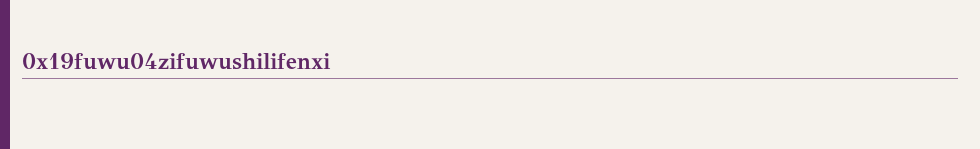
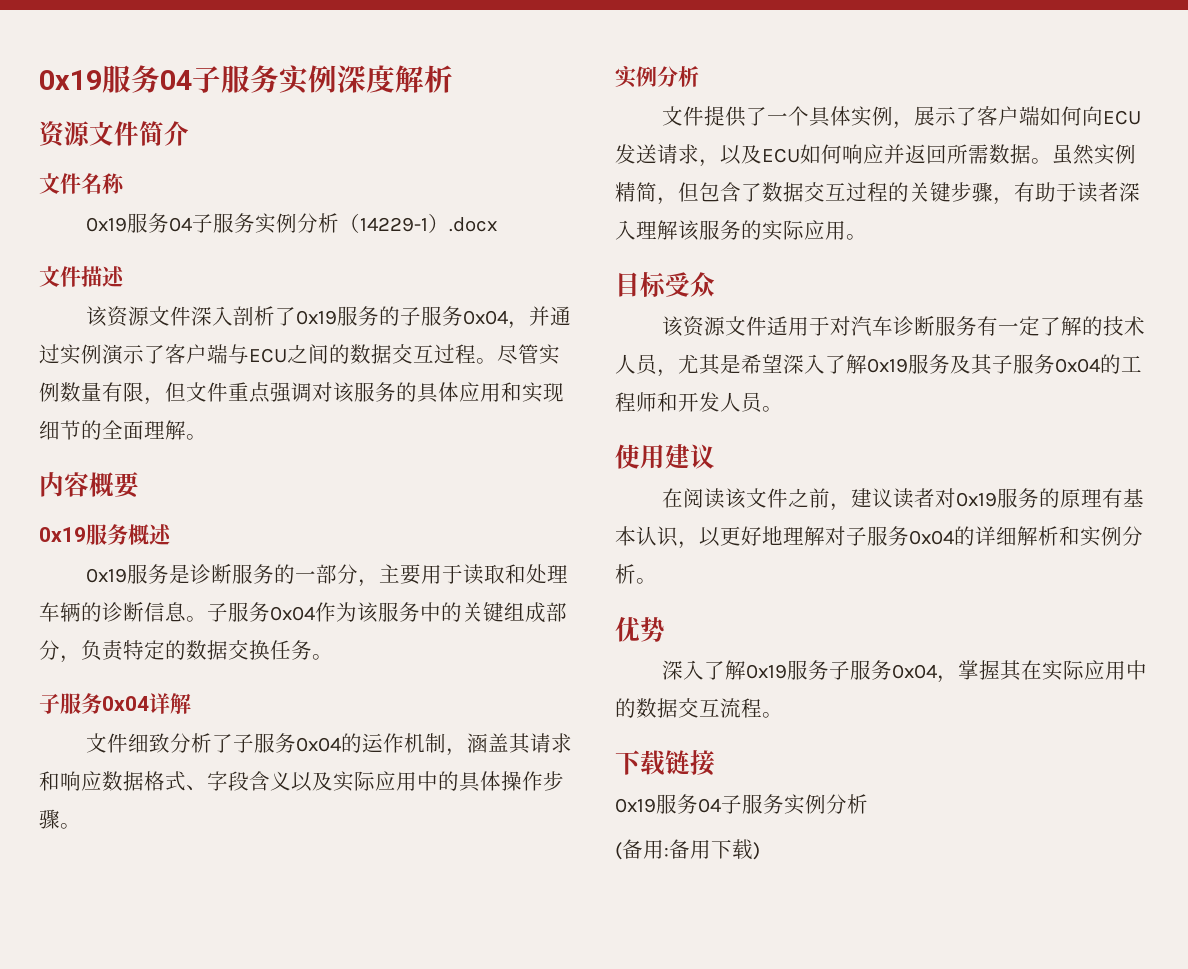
[22,53,331,70] 0x19fuwu04zifuwushilifenxi -> [39,65,453,95] [39,121,189,148] [39,173,125,194] [86,213,498,234] [39,266,125,287] [86,306,572,329] [39,344,560,365] [39,382,564,405] [39,420,207,440] [39,472,140,498] [39,524,172,545] [86,564,569,587] [39,602,567,623] [39,640,333,663] [39,693,191,714] [86,733,573,756] [39,771,564,792] [39,809,81,829] [615,66,699,88] [662,106,1142,129] [615,144,1136,167] [615,182,1140,205] [615,220,867,241] [615,272,715,297] [662,316,1146,337] [615,354,1142,377] [615,392,783,413] [615,444,715,469] [662,488,1145,511] [615,526,1143,549] [615,564,657,584] [615,616,665,642] [662,660,1148,683] [615,698,783,718] [615,750,715,776] [615,794,868,815] [615,839,760,860] 0x19服务04子服务实例深度解析 // 资源文件简介 // 文件名称 // 0x19服务04子服务实例分析（14229-1）.docx // 文件描述 // 该资源文件深入剖析了0x19服务的子服务0x04，并通过实例演示了客户端与ECU之间的数据交互过程。尽管实例数量有限，但文件重点强调对该服务的具体应用和实现细节的全面理解。 // 内容概要 // 0x19服务概述 // 0x19服务是诊断服务的一部分，主要用于读取和处理车辆的诊断信息。子服务0x04作为该服务中的关键组成部分，负责特定的数据交换任务。 // 子服务0x04详解 // 文件细致分析了子服务0x04的运作机制，涵盖其请求和响应数据格式、字段含义以及实际应用中的具体操作步骤。 // 实例分析 // 文件提供了一个具体实例，展示了客户端如何向ECU发送请求，以及ECU如何响应并返回所需数据。虽然实例精简，但包含了数据交互过程的关键步骤，有助于读者深入理解该服务的实际应用。 // 目标受众 // 该资源文件适用于对汽车诊断服务有一定了解的技术人员，尤其是希望深入了解0x19服务及其子服务0x04的工程师和开发人员。 // 使用建议 // 在阅读该文件之前，建议读者对0x19服务的原理有基本认识，以更好地理解对子服务0x04的详细解析和实例分析。 // 优势 // 深入了解0x19服务子服务0x04，掌握其在实际应用中的数据交互流程。 // 下载链接 // 0x19服务04子服务实例分析 // (备用:备用下载)

